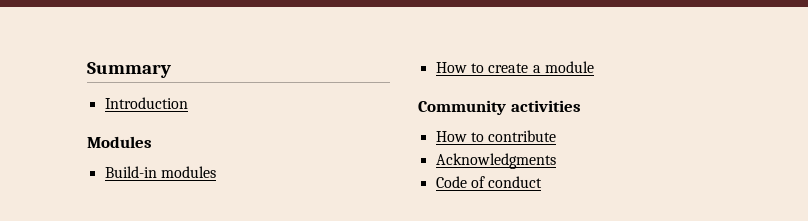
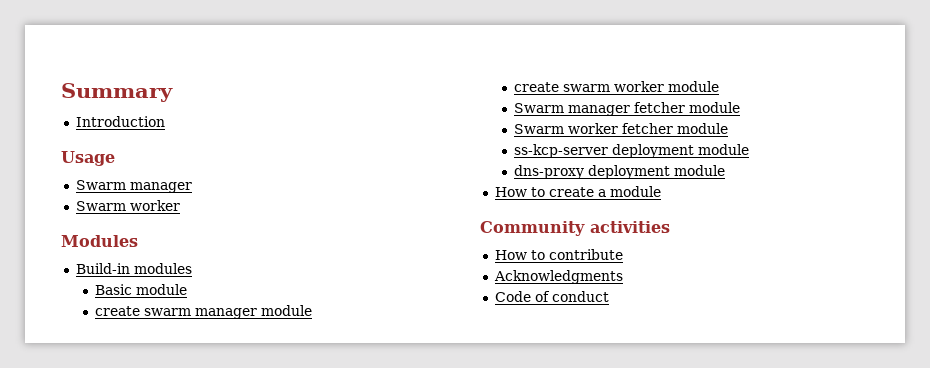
[87,136,152,148] [104,166,216,178] Modules // Build-in modules -> [61,151,115,166] [75,180,192,193] [75,200,180,211] [61,235,138,247] [75,263,192,274] [94,284,187,295] [94,305,312,319] [513,81,719,92] [513,102,740,116] [513,123,728,134] [513,144,749,158] [513,165,725,179] Usage // Swarm manager // Swarm worker // Modules // Build-in modules // Basic module // create swarm manager module // create swarm worker module // Swarm manager fetcher module // Swarm worker fetcher module // ss-kcp-server deployment module // dns-proxy deployment module

